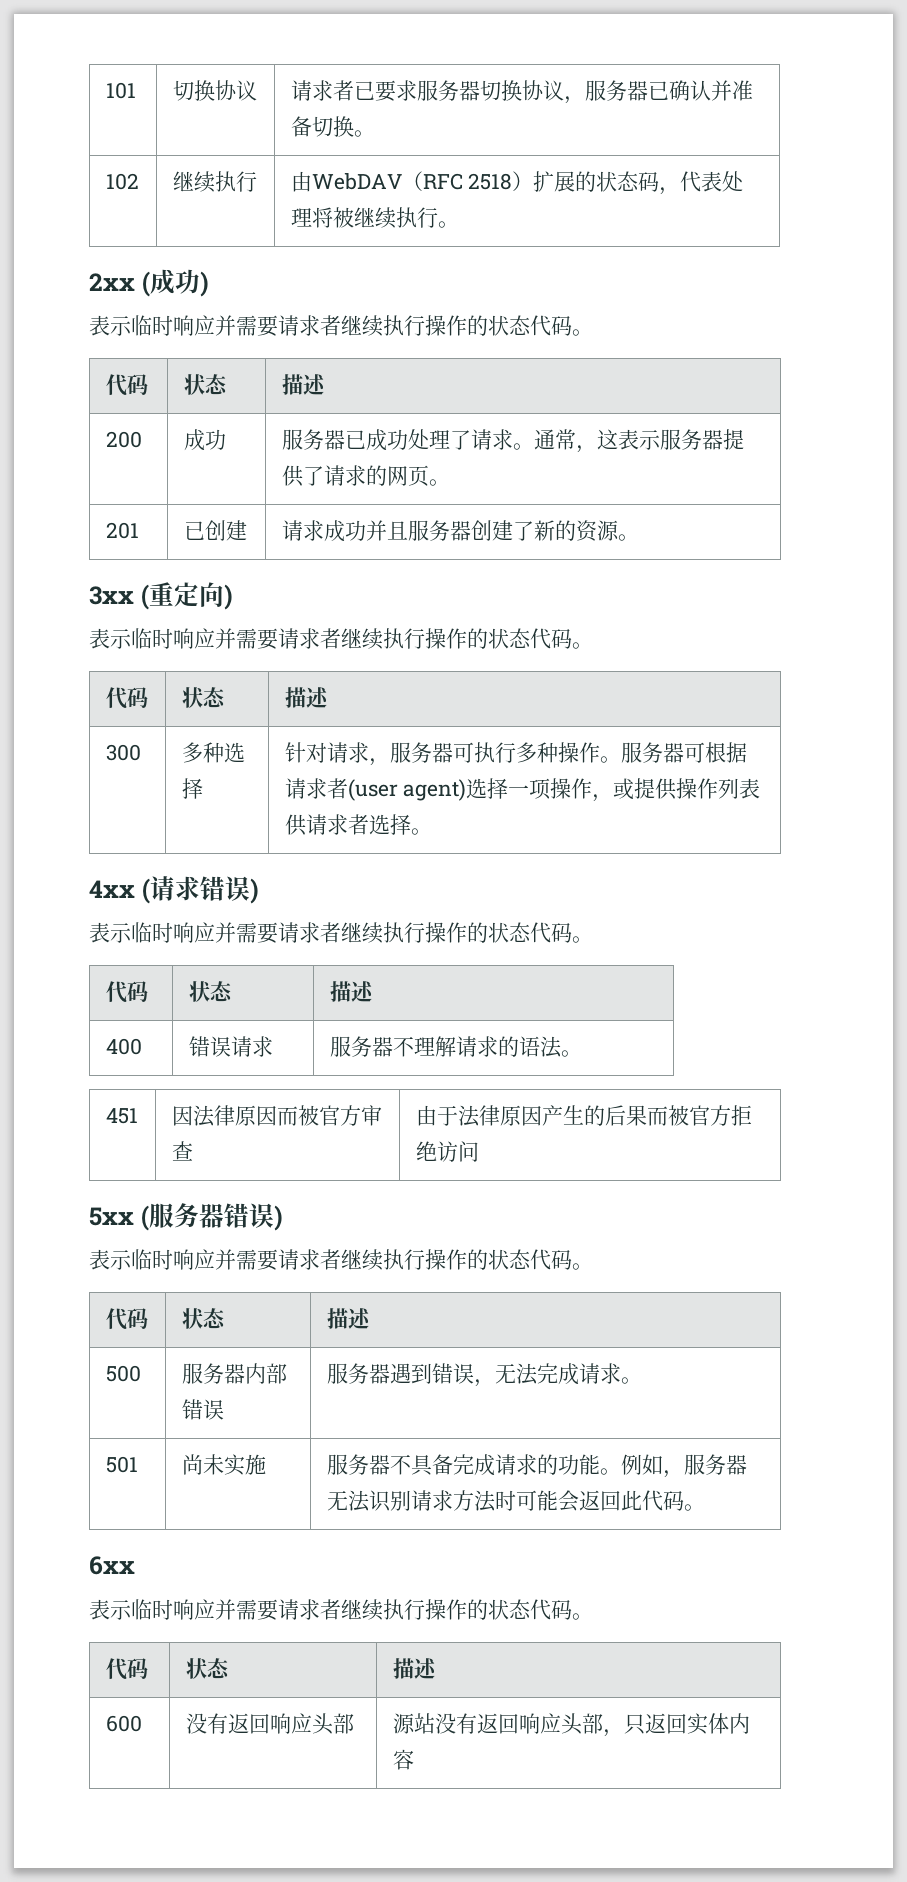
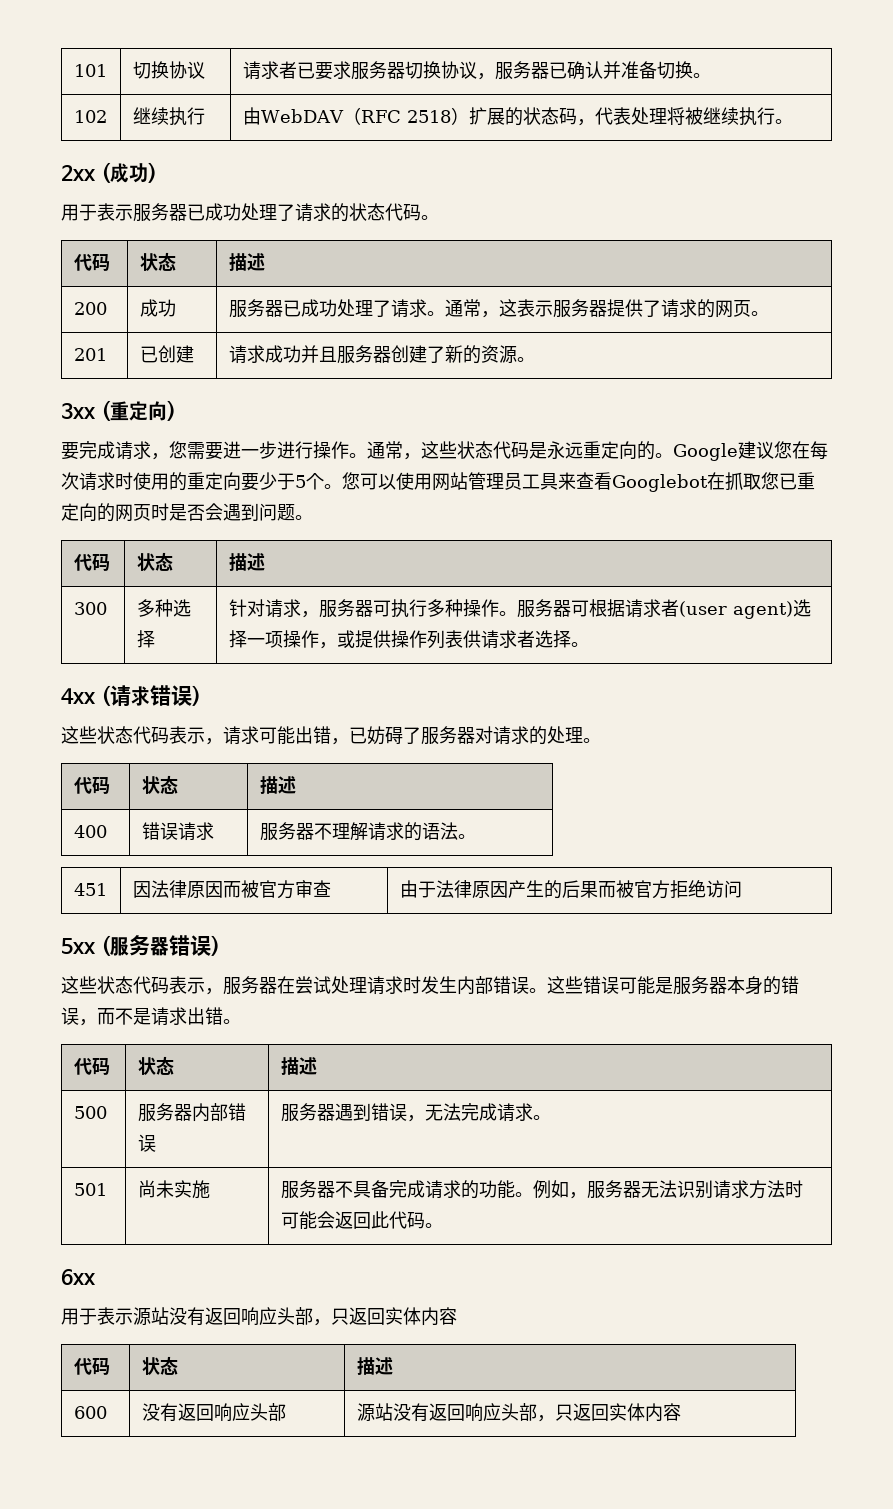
[89,315,467,337] 表示临时响应并需要请求者继续执行操作 -> [61,203,331,222] 用于表示服务器已成功处理了请求
[89,628,572,650] 表示临时响应并需要请求者继续执行操作的状态代码 -> [61,441,828,461] [61,472,815,492] [61,503,295,522] 要完成请求，您需要进一步进行操作。通常，这些状态代码是永远重定向的。Google建议您在每次请求时使用的重定向要少于5个。您可以使用网站管理员工具来查看Googlebot在抓取您已重定向的网页时是否会遇到问题
[89,922,572,944] 表示临时响应并需要请求者继续执行操作的状态代码 -> [61,726,583,745] 这些状态代码表示，请求可能出错，已妨碍了服务器对请求的处理
[89,1249,572,1271] 表示临时响应并需要请求者继续执行操作的状态代码 -> [61,976,799,995] [61,1007,223,1026] 这些状态代码表示，服务器在尝试处理请求时发生内部错误。这些错误可能是服务器本身的错误，而不是请求出错
[89,1599,593,1621] 表示临时响应并需要请求者继续执行操作的状态代码。 -> [61,1307,457,1326] 用于表示源站没有返回响应头部，只返回实体内容

